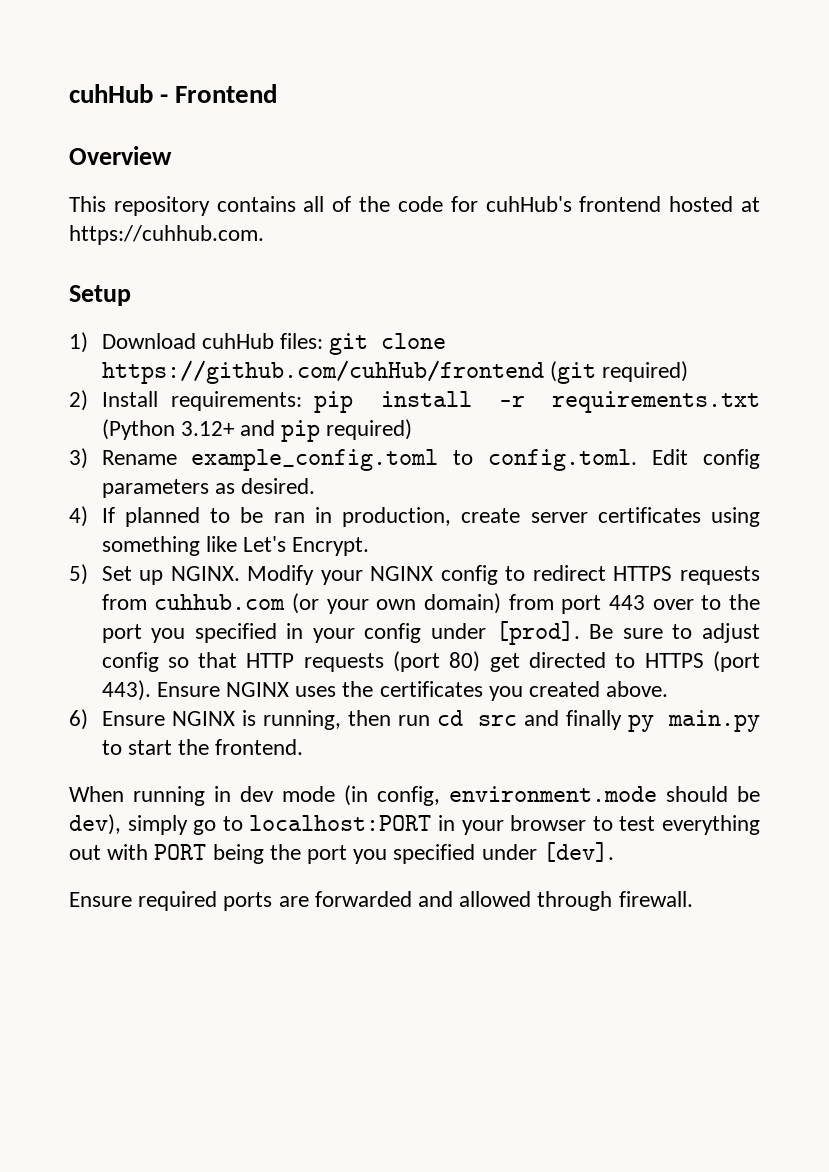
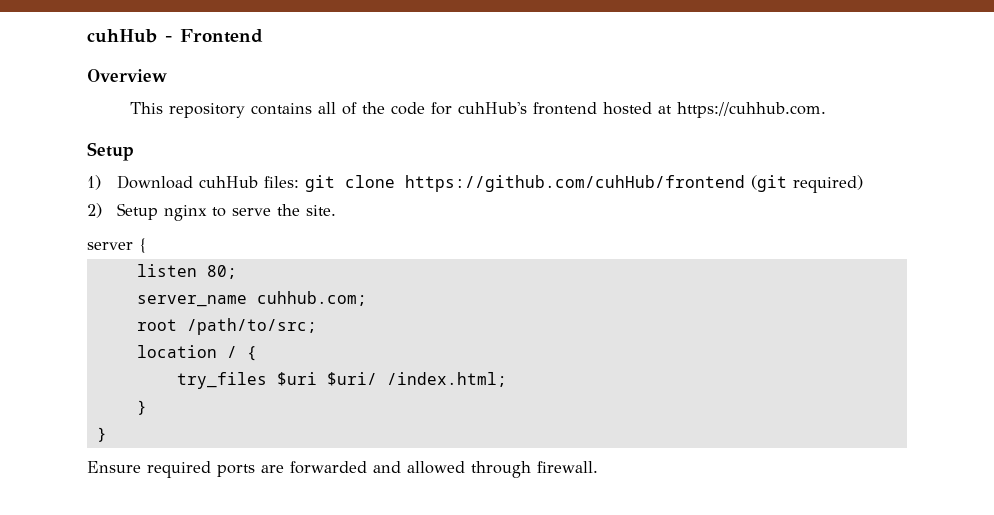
[101,391,760,413] [101,419,413,442] [69,448,760,471] [101,478,315,498] [69,506,760,527] [101,536,370,556] [69,564,760,585] [101,593,760,614] [101,621,760,645] [101,651,760,672] [101,680,669,701] [69,709,760,732] [101,739,304,755] [69,785,760,806] [69,814,761,835] [69,842,614,864] Install requirements: pip install -r requirements.txt (Python 3.12+ and pip required) // 3) Rename example_config.toml to config.toml. Edit config parameters as desired. // 4) If planned to be ran in production, create server certificates using something like Let's Encrypt. // 5) Set up NGINX. Modify your NGINX config to redirect HTTPS requests from cuhhub.com (or your own domain) from port 443 over to the port you specified in your config under [prod]. Be sure to adjust config so that HTTP requests (port 80) get directed to HTTPS (port 443). Ensure NGINX uses the certificates you created above. // 6) Ensure NGINX is running, then run cd src and finally py main.py to start the frontend. // When running in dev mode (in config, environment.mode should be dev), simply go to localhost:PORT in your browser to test everything out with PORT being the port you specified under [dev]. -> [116,203,336,221] [87,238,147,253] [136,264,237,279] [136,291,367,307] [136,318,317,335] [136,345,257,361] [176,372,507,389] [136,400,147,415] [96,427,107,442] Setup nginx to serve the site. // server { // listen 80; // server_name cuhhub.com; // root /path/to/src; // location / { // try_files $uri $uri/ /index.html; // } // }

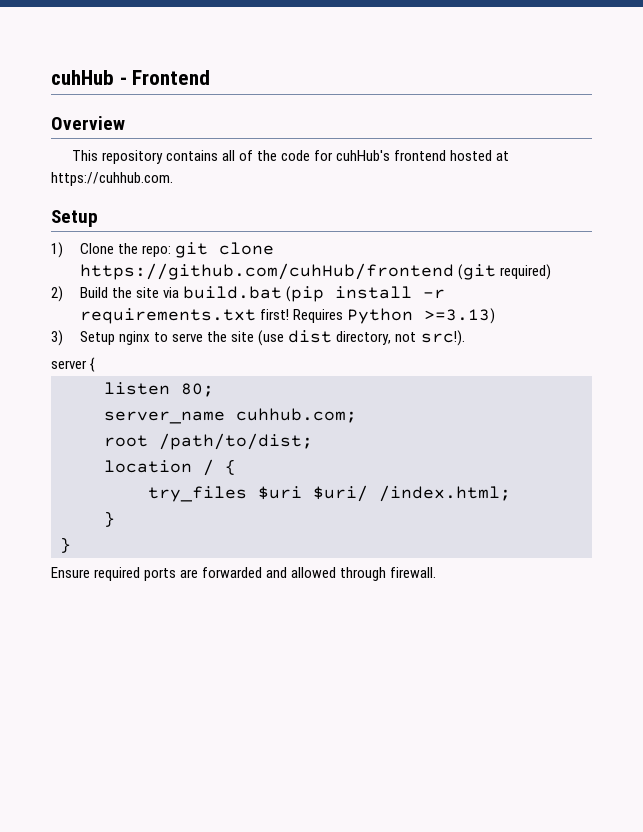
[116,175,299,189] Download cuhHub files: -> [80,243,172,257] Clone the repo:
(102, 210) none -> [80,286,446,302] [80,308,496,324] [51,330,63,346] Build the site via build.bat (pip install -r requirements.txt first! Requires Python >=3.13) // 3)
[305,205,336,216] site. -> [231,330,465,346] site (use dist directory, not src!).
[186,318,317,335] /path/to/src; -> [159,433,313,450] /path/to/dist;

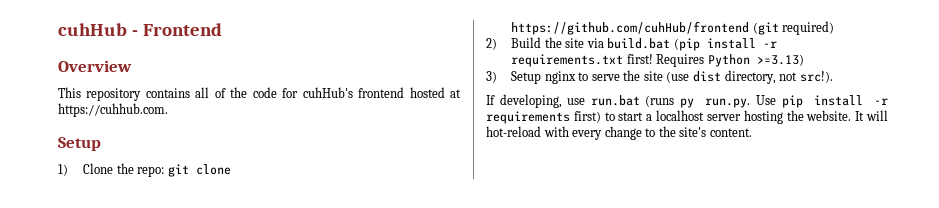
[51,357,96,372] [104,382,214,397] [104,408,357,424] [104,433,313,450] [104,459,236,476] [148,485,511,502] [104,511,115,527] [60,537,71,553] [51,567,437,581] server { // listen 80; // server_name cuhhub.com; // root /path/to/dist; // location / { // try_files $uri $uri/ /index.html; // } // } // Ensure required ports are forwarded and allowed through firewall. -> [486,94,888,108] [486,110,888,124] [486,126,752,140] If developing, use run.bat (runs py run.py. Use pip install -r requirements first) to start a localhost server hosting the website. It will hot-reload with every change to the site's content.

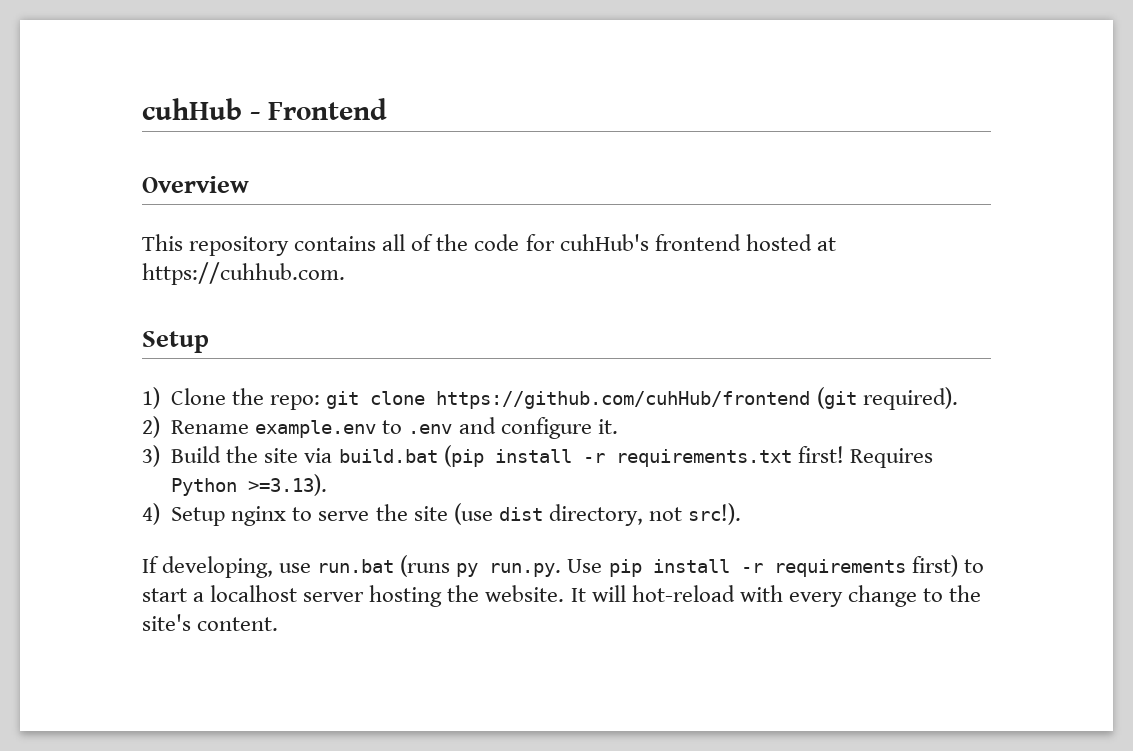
[782,21,835,35] [486,38,497,50] required) // 2) -> [862,387,958,410] [142,416,618,439] [142,445,160,467] required). // 2) Rename example.env to .env and configure it. // 3)
[756,54,804,66] [486,71,497,83] >=3.13) // 3) -> [248,474,328,496] [142,503,160,525] >=3.13). // 4)

